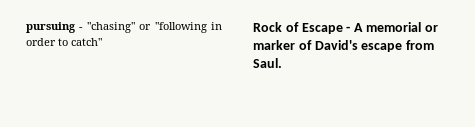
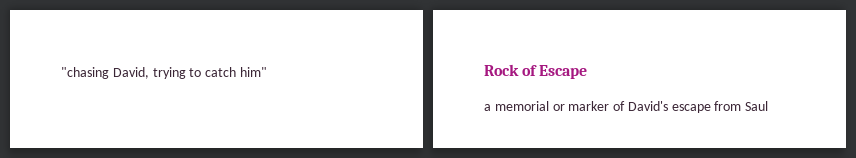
[26,22,222,33] [26,38,102,46] pursuing - "chasing" or "following in order to catch" -> [61,67,267,79] "chasing David, trying to catch him"
[346,23,364,32] - A -> [484,104,491,111] // a
[253,58,282,68] Saul. -> [745,101,769,111] Saul

